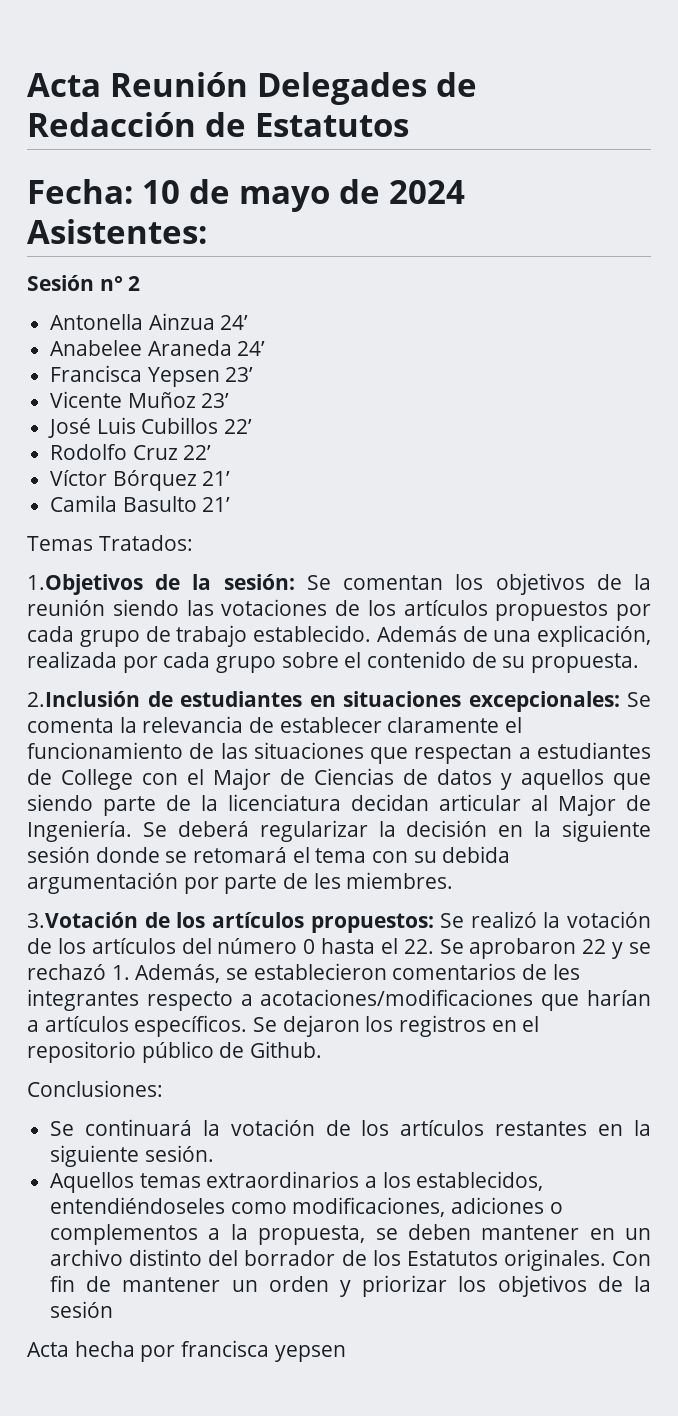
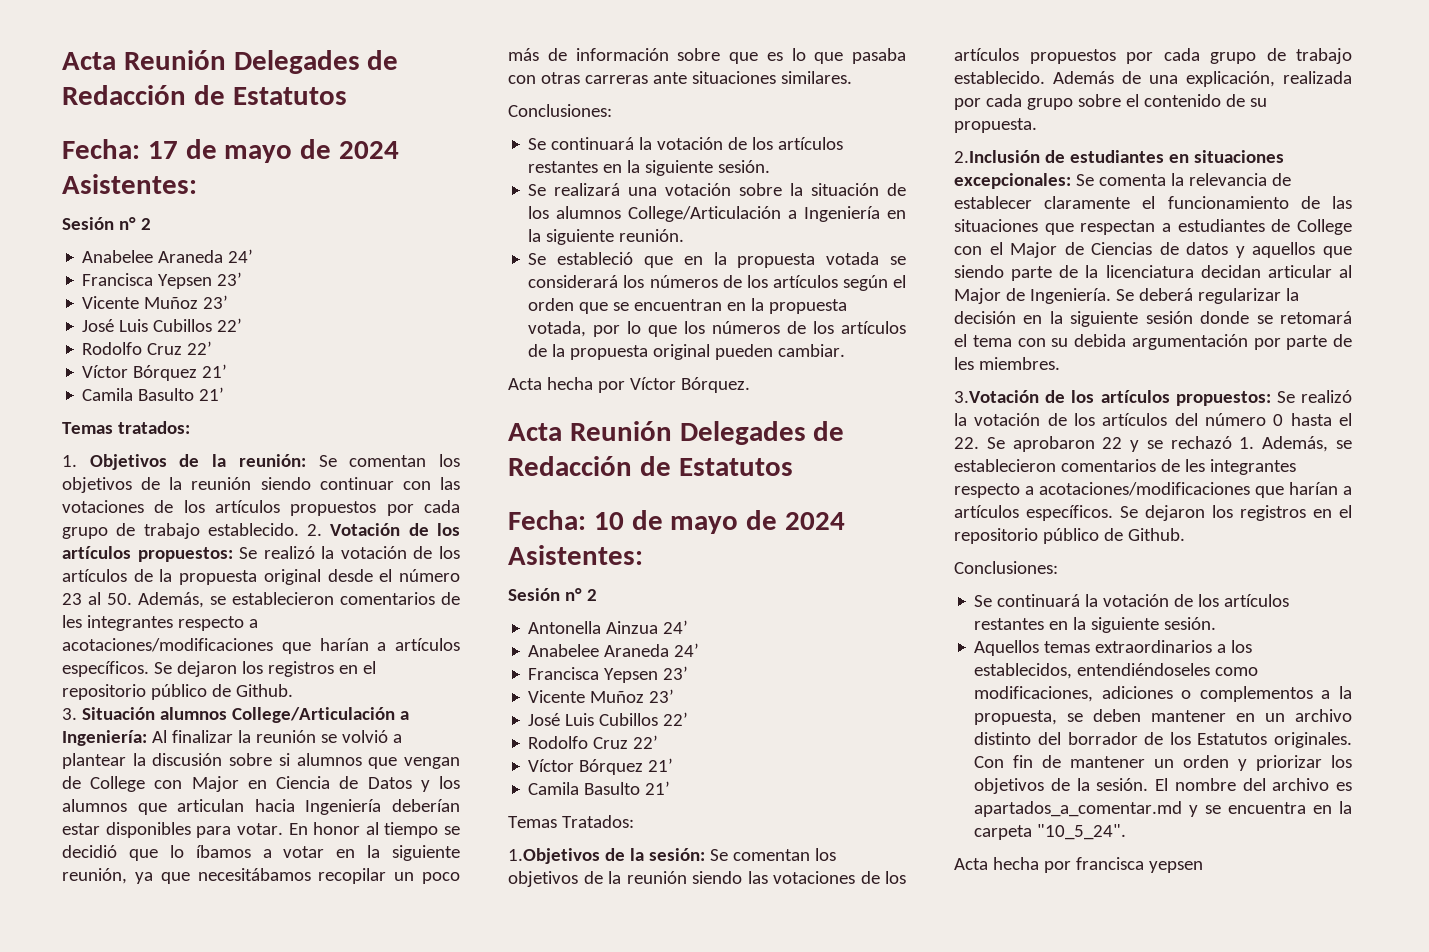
[27,72,477,105] [27,112,409,137] Acta Reunión Delegades de Redacción de Estatutos -> [62,50,399,74] [62,85,347,105] [62,139,400,163] [62,174,197,194] [62,217,151,230] [82,249,254,263] [82,272,243,289] [82,295,229,309] [82,318,243,332] [82,341,213,355] [82,364,228,381] [82,387,225,401] [62,421,190,434] [62,454,460,470] [62,477,460,493] [62,500,460,516] [62,523,460,539] [62,546,460,562] [62,569,460,585] [62,592,460,608] [62,615,258,631] [62,638,460,654] [62,661,376,677] [62,684,293,700] [62,707,409,723] [62,730,402,746] [62,753,460,769] [62,776,461,792] [62,799,460,815] [62,822,460,838] [62,845,460,861] [62,868,460,884] [508,48,906,64] [508,71,852,84] [508,104,612,117] [528,137,844,150] [528,160,771,176] [528,183,906,196] [528,206,906,222] [528,229,685,245] [528,252,906,268] [528,275,906,291] [528,298,848,314] [528,321,906,337] [528,344,846,360] [508,377,750,393] [508,421,845,445] [508,456,793,476] Acta Reunión Delegades de Redacción de Estatutos // Fecha: 17 de mayo de 2024 Asistentes: // Sesión n° 2 // Anabelee Araneda 24’ // Francisca Yepsen 23’ // Vicente Muñoz 23’ // José Luis Cubillos 22’ // Rodolfo Cruz 22’ // Víctor Bórquez 21’ // Camila Basulto 21’ // Temas tratados: // 1. Objetivos de la reunión: Se comentan los objetivos de la reunión siendo continuar con las votaciones de los artículos propuestos por cada grupo de trabajo establecido. 2. Votación de los artículos propuestos: Se realizó la votación de los artículos de la propuesta original desde el número 23 al 50. Además, se establecieron comentarios de les integrantes respecto a acotaciones/modificaciones que harían a artículos específicos. Se dejaron los registros en el repositorio público de Github. // 3. Situación alumnos College/Articulación a Ingeniería: Al finalizar la reunión se volvió a plantear la discusión sobre si alumnos que vengan de College con Major en Ciencia de Datos y los alumnos que articulan hacia Ingeniería deberían estar disponibles para votar. En honor al tiempo se decidió que lo íbamos a votar en la siguiente reunión, ya que necesitábamos recopilar un poco más de información sobre que es lo que pasaba con otras carreras ante situaciones similares. // Conclusiones: // Se continuará la votación de los artículos restantes en la siguiente sesión. // Se realizará una votación sobre la situación de los alumnos College/Articulación a Ingeniería en la siguiente reunión. // Se estableció que en la propuesta votada se considerará los números de los artículos según el orden que se encuentran en la propuesta votada, por lo que los números de los artículos de la propuesta original pueden cambiar. // Acta hecha por Víctor Bórquez. // Acta Reunión Delegades de Redacción de Estatutos
[50,1301,114,1318] sesión -> [1096,778,1352,791] [974,801,1352,817] [974,824,1127,840] sesión. El nombre del archivo es apartados_a_comentar.md y se encuentra en la carpeta "10_5_24".

